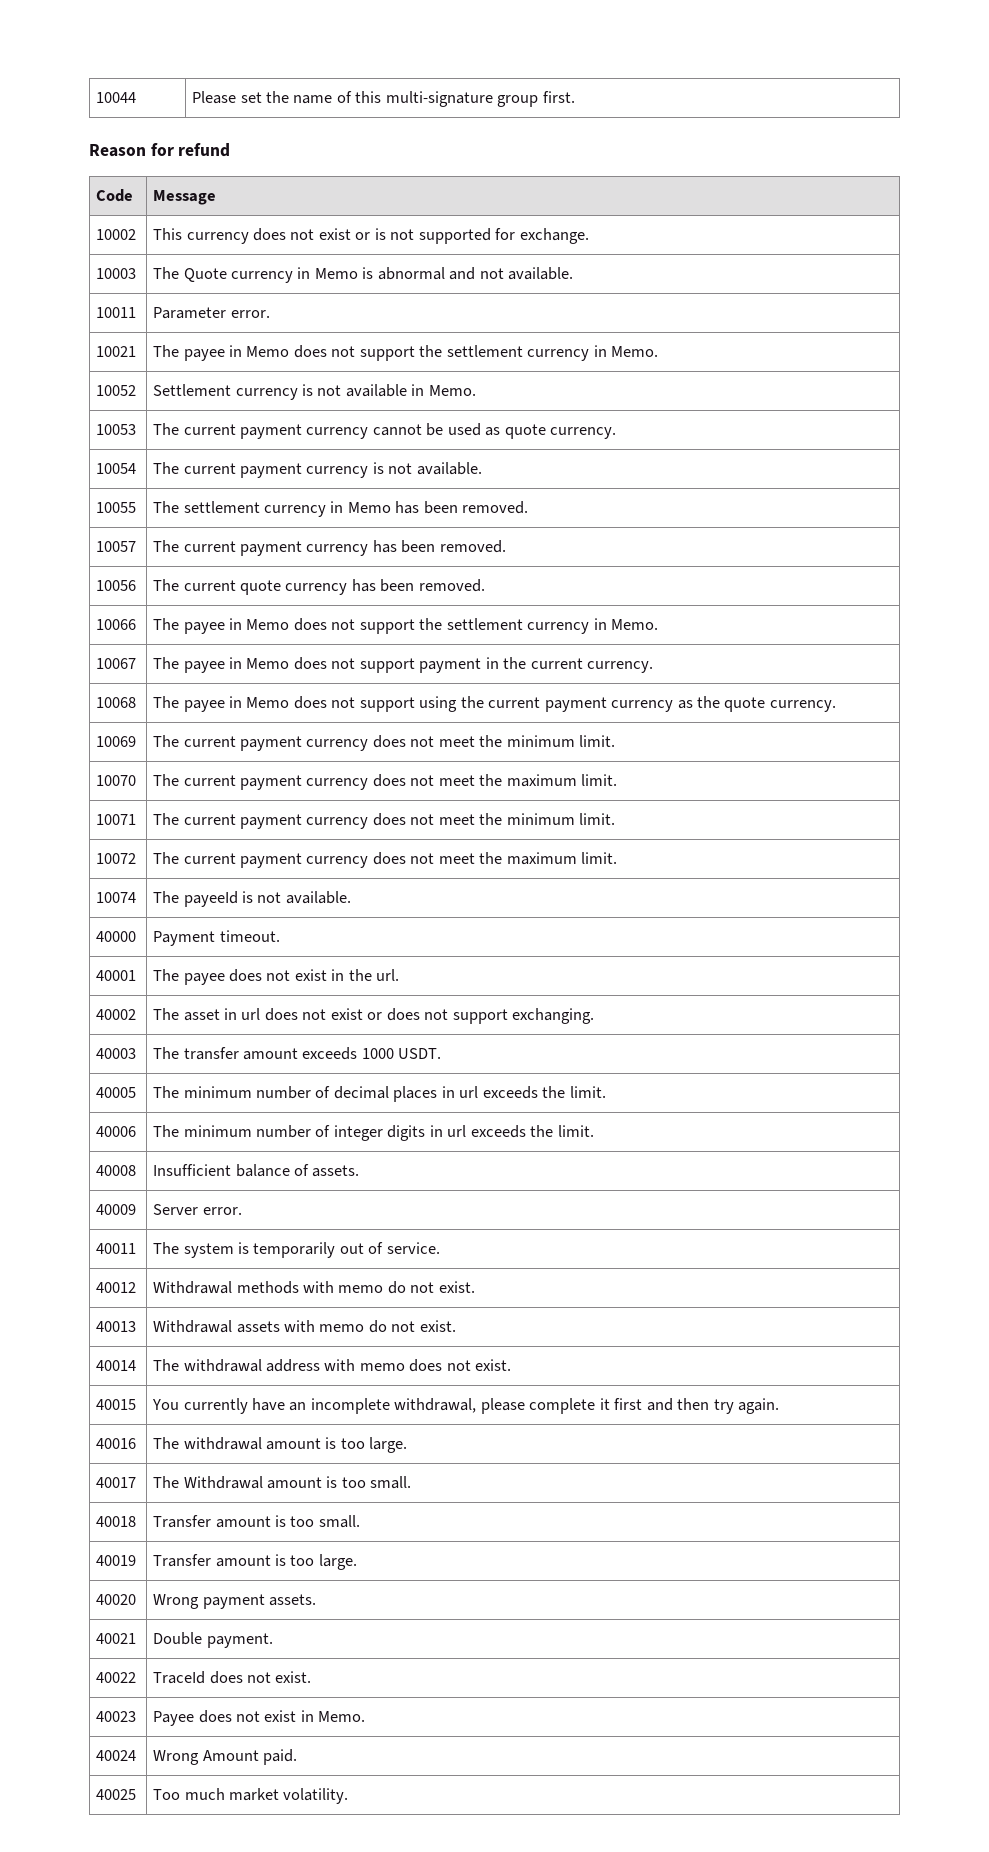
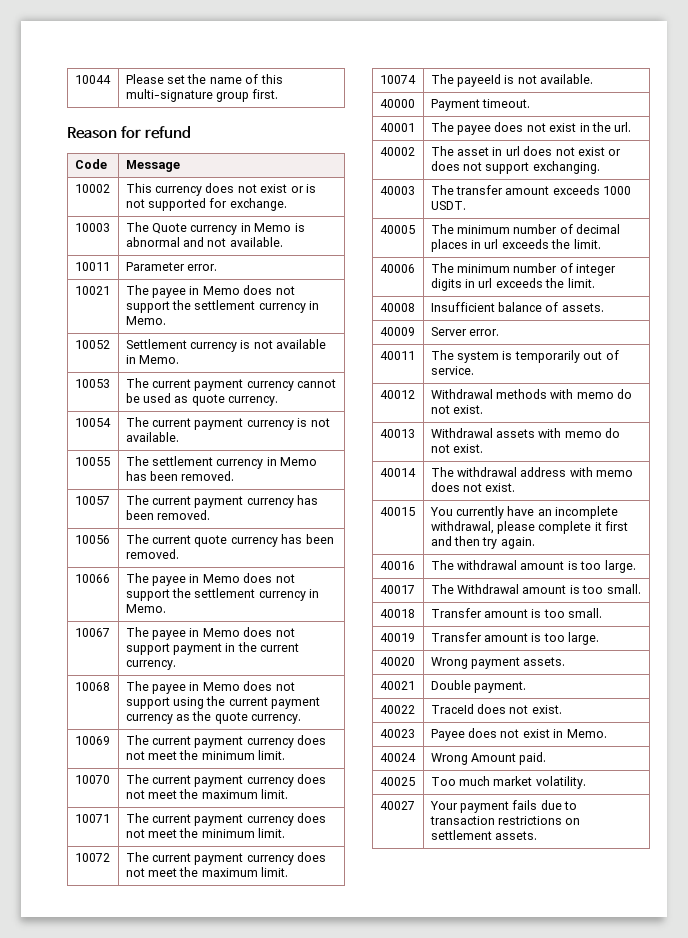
(349, 1796) none -> [379,801,415,810] [429,800,578,813] [429,816,581,825] [430,830,538,840] // 40027 | Your payment fails due to transaction restrictions on settlement assets.

